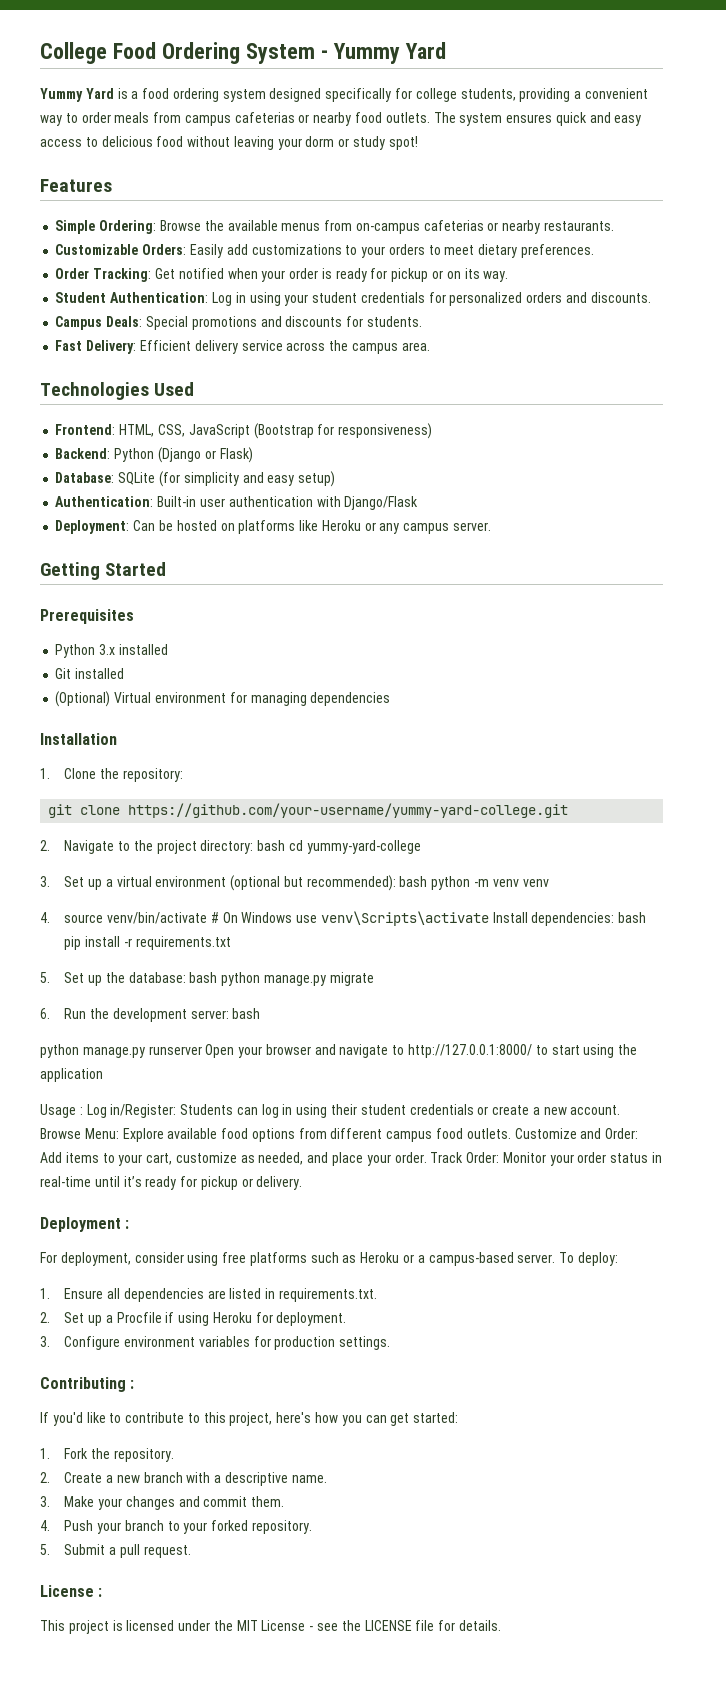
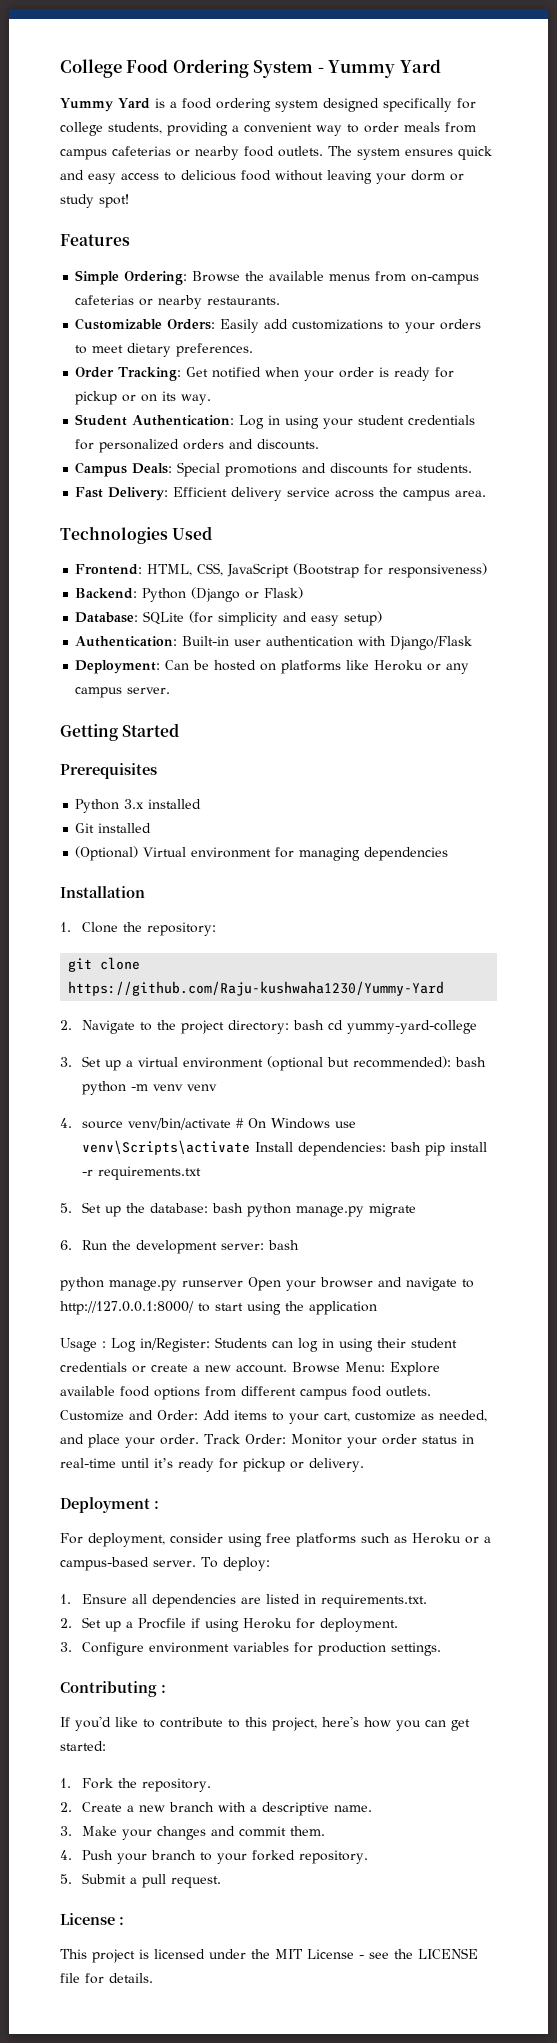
[128,803,569,818] https://github.com/your-username/yummy-yard-college.git -> [68,981,445,996] https://github.com/Raju-kushwaha1230/Yummy-Yard

